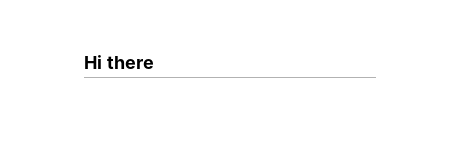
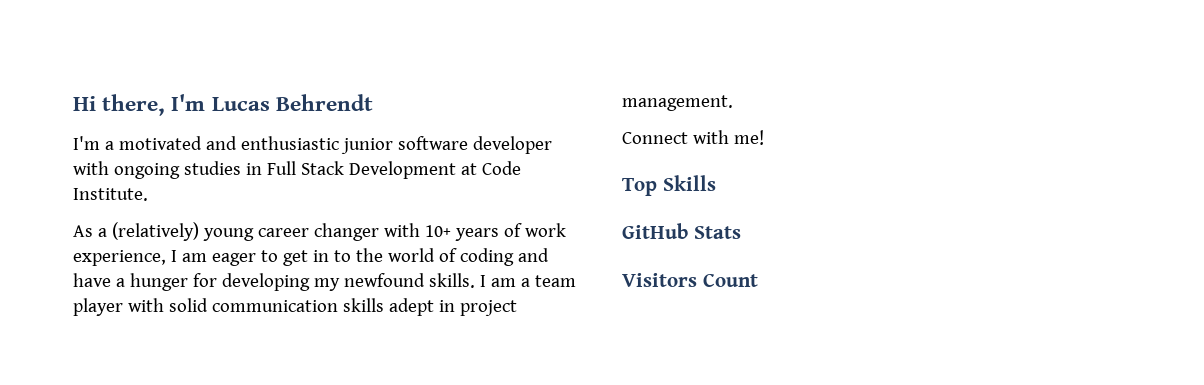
[106,56,154,69] there -> [102,94,373,116] [73,136,552,154] [73,161,521,179] [73,188,148,201] [73,222,566,241] [73,248,549,266] [73,273,576,291] [73,298,517,316] [622,95,733,111] [622,130,764,145] [622,175,716,196] [622,223,741,239] [622,273,758,287] there, I'm Lucas Behrendt // I'm a motivated and enthusiastic junior software developer with ongoing studies in Full Stack Development at Code Institute. // As a (relatively) young career changer with 10+ years of work experience, I am eager to get in to the world of coding and have a hunger for developing my newfound skills. I am a team player with solid communication skills adept in project management. // Connect with me! // Top Skills // GitHub Stats // Visitors Count

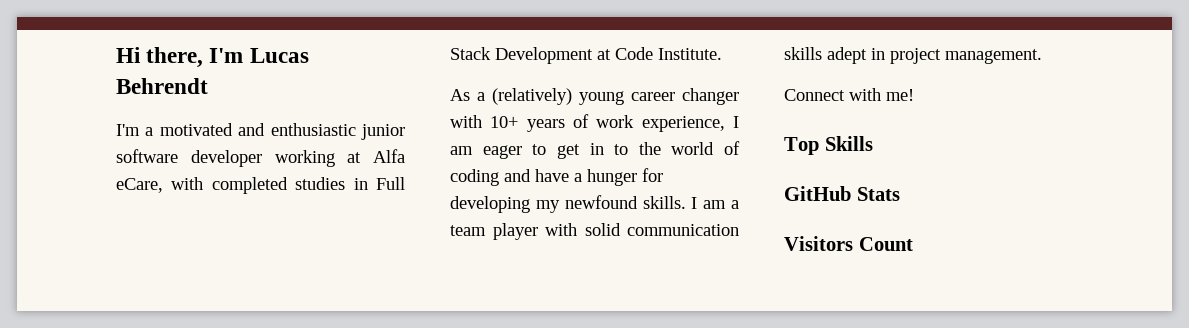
[73,161,180,179] with ongoing -> [274,149,405,167] [116,177,288,194] working at Alfa eCare, with completed

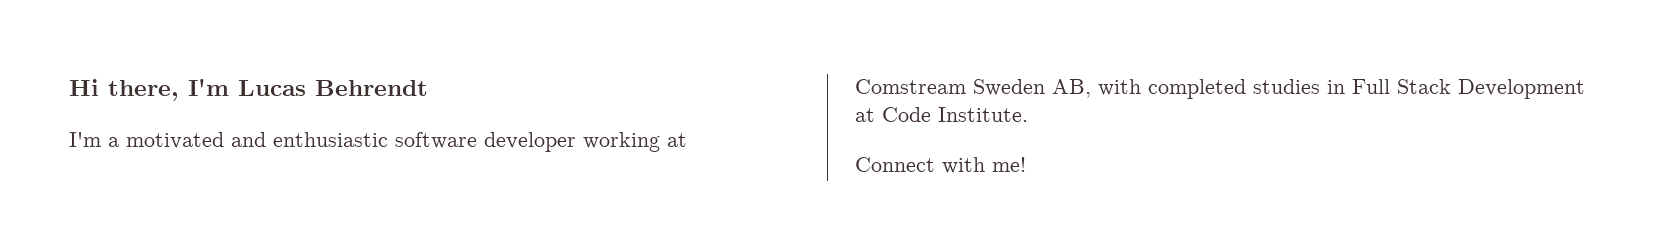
[361,124,405,140] junior -> (388, 139) none
[373,149,405,163] [116,178,163,193] Alfa eCare, -> [855,79,1091,98] Comstream Sweden AB,
[450,88,739,105] [450,114,739,132] [450,141,740,159] [450,168,663,186] [450,195,739,213] [450,223,739,240] [784,47,1042,64] [784,88,914,101] [784,136,873,155] [784,186,900,201] [784,236,913,251] As a (relatively) young career changer with 10+ years of work experience, I am eager to get in to the world of coding and have a hunger for developing my newfound skills. I am a team player with solid communication skills adept in project management. // Connect with me! // Top Skills // GitHub Stats // Visitors Count -> [855,157,1026,174] Connect with me!

